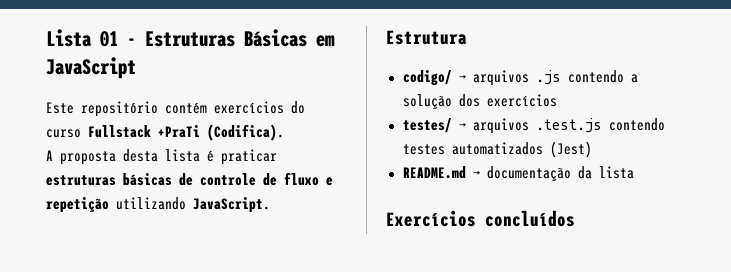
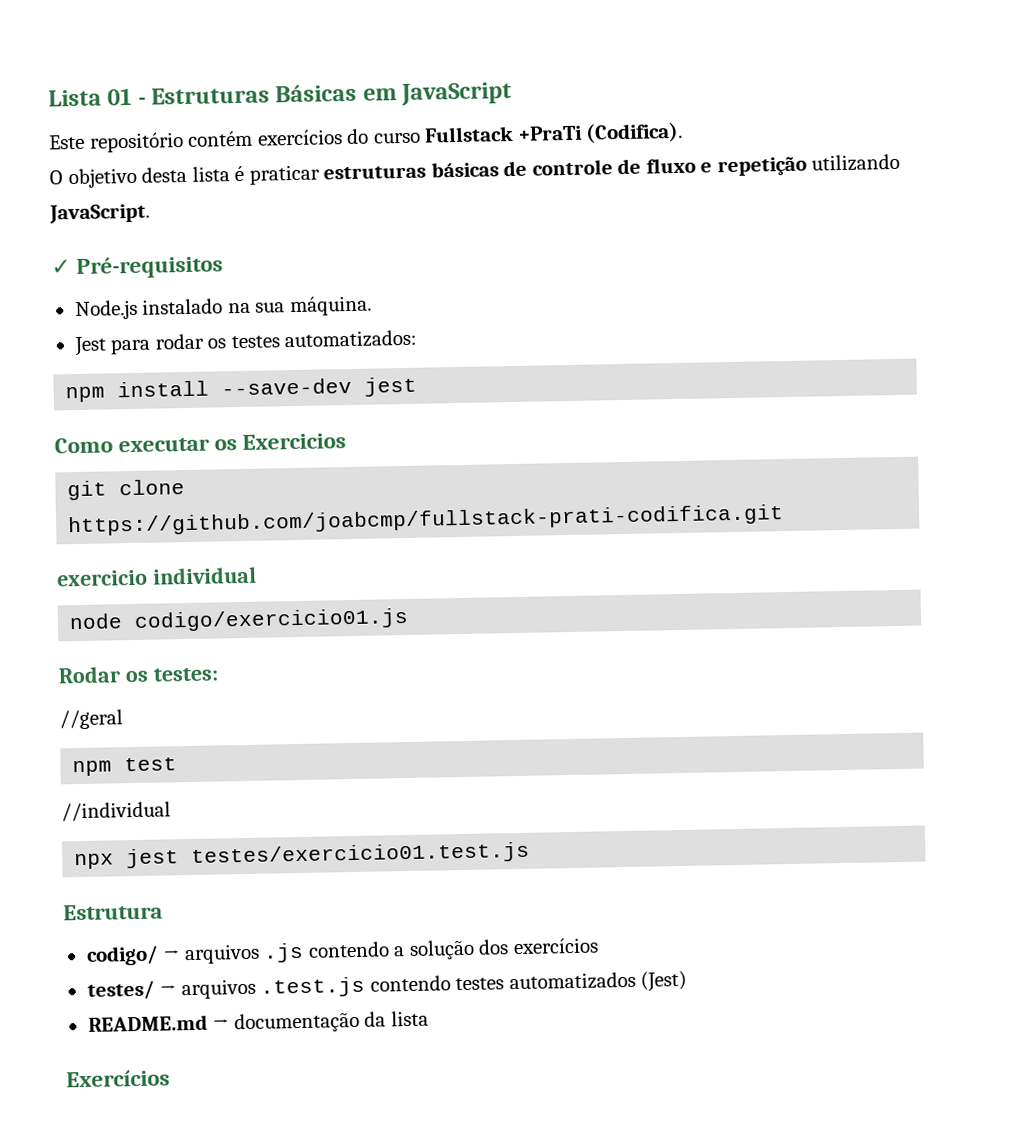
[46,150,116,165] A proposta -> [49,167,137,189] O objetivo
(270, 205) none -> [51,255,224,279] [74,295,372,321] [73,329,418,357] [65,376,418,403] [54,433,347,454] [67,479,186,501] [68,504,785,537] [57,566,257,587] [69,607,410,632] [58,666,219,684] [59,709,123,730] [72,757,178,777] [61,801,171,822] [74,841,531,870] // ✓ Pré-requisitos // Node.js instalado na sua máquina. // Jest para rodar os testes automatizados: // npm install --save-dev jest // Como executar os Exercicios // git clone https://github.com/joabcmp/fullstack-prati-codifica.git // exercicio individual // node codigo/exercicio01.js // Rodar os testes: // //geral // npm test // //individual // npx jest testes/exercicio01.test.js
[485,210,575,227] concluídos -> (170, 1078) none

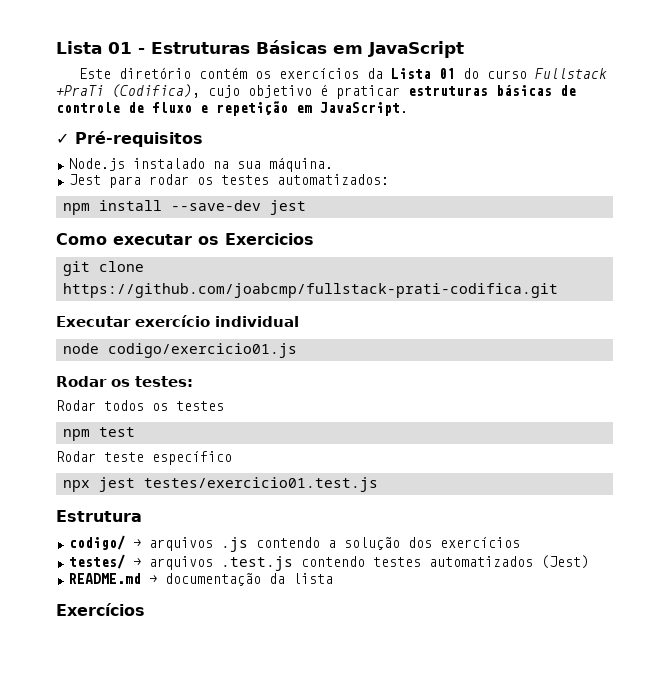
[88,121,684,153] [49,166,230,189] repositório contém exercícios do curso Fullstack +PraTi (Codifica). // O objetivo desta lista -> [118,67,607,79] [56,84,312,98] diretório contém os exercícios da Lista 01 do curso Fullstack +PraTi (Codifica), cujo objetivo
[811,153,901,172] utilizando -> [296,105,312,113] em
[57,569,148,587] exercicio -> [56,315,210,327] Executar exercício
[59,709,123,730] //geral -> [56,400,224,411] Rodar todos os testes
[61,801,171,822] //individual -> [56,451,232,465] Rodar teste específico

